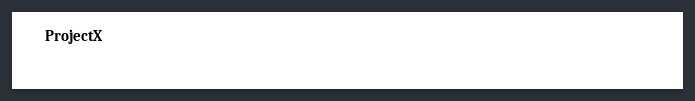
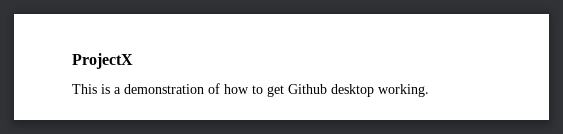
(103, 36) none -> [72,83,429,97] // This is a demonstration of how to get Github desktop working.

